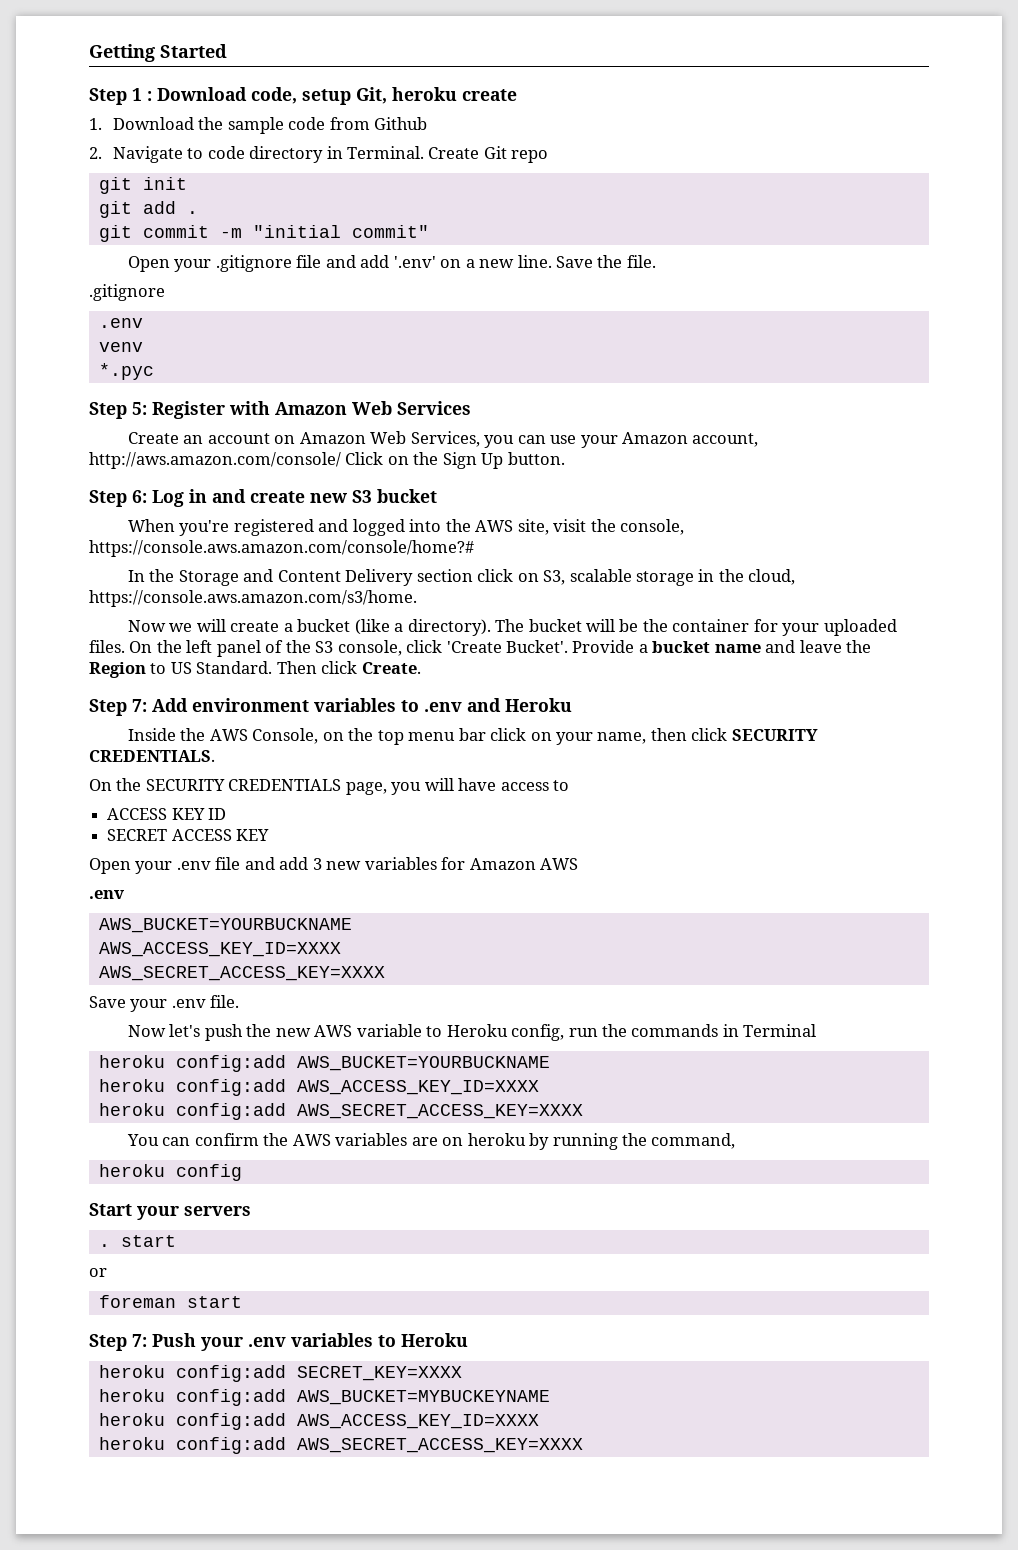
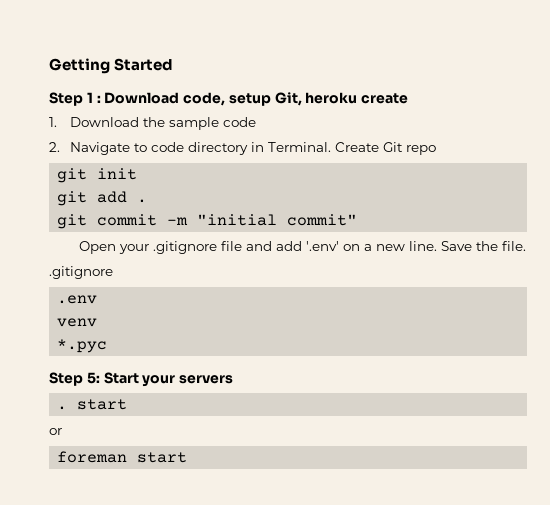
[329,117,428,130] from Github -> (257, 122) none
[152,401,471,419] [127,431,759,448] [89,452,565,469] [89,489,437,507] [127,519,684,536] [89,540,474,557] [127,569,796,586] [89,590,417,607] [127,619,897,636] [89,640,872,657] [89,661,421,678] [89,698,572,716] [127,728,818,745] [89,750,215,762] [89,778,570,795] [107,808,227,820] [107,829,270,841] [89,857,579,874] [89,890,124,899] [98,918,352,933] [98,942,341,957] [98,966,385,981] [89,995,240,1012] [127,1024,817,1041] [98,1055,550,1072] [98,1079,539,1096] [98,1103,583,1120] [126,1133,736,1150] [98,1164,242,1181] Register with Amazon Web Services // Create an account on Amazon Web Services, you can use your Amazon account, http://aws.amazon.com/console/ Click on the Sign Up button. // Step 6: Log in and create new S3 bucket // When you're registered and logged into the AWS site, visit the console, https://console.aws.amazon.com/console/home?# // In the Storage and Content Delivery section click on S3, scalable storage in the cloud, https://console.aws.amazon.com/s3/home. // Now we will create a bucket (like a directory). The bucket will be the container for your uploaded files. On the left panel of the S3 console, click 'Create Bucket'. Provide a bucket name and leave the Region to US Standard. Then click Create. // Step 7: Add environment variables to .env and Heroku // Inside the AWS Console, on the top menu bar click on your name, then click SECURITY CREDENTIALS. // On the SECURITY CREDENTIALS page, you will have access to // ACCESS KEY ID // SECRET ACCESS KEY // Open your .env file and add 3 new variables for Amazon AWS // .env // AWS_BUCKET=YOURBUCKNAME // AWS_ACCESS_KEY_ID=XXXX // AWS_SECRET_ACCESS_KEY=XXXX // Save your .env file. // Now let's push the new AWS variable to Heroku config, run the commands in Terminal // heroku config:add AWS_BUCKET=YOURBUCKNAME // heroku config:add AWS_ACCESS_KEY_ID=XXXX // heroku config:add AWS_SECRET_ACCESS_KEY=XXXX // You can confirm the AWS variables are on heroku by running the command, // heroku config // -> (100, 378) none
[89,1333,468,1351] [98,1365,462,1382] [98,1389,550,1406] [98,1413,539,1430] [98,1437,583,1454] // Step 7: Push your .env variables to Heroku // heroku config:add SECRET_KEY=XXXX // heroku config:add AWS_BUCKET=MYBUCKEYNAME // heroku config:add AWS_ACCESS_KEY_ID=XXXX // heroku config:add AWS_SECRET_ACCESS_KEY=XXXX -> (188, 457) none

